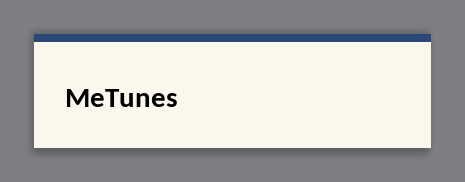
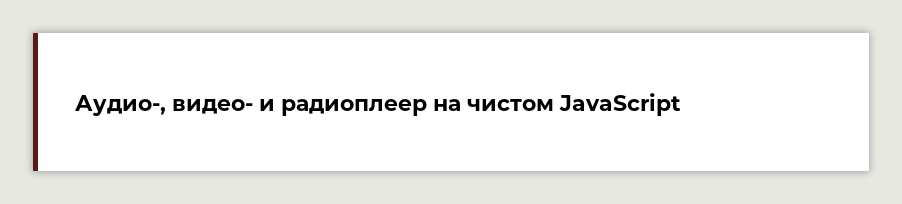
[65,89,178,107] MeTunes -> [75,93,681,116] Аудио-, видео- и радиоплеер на чистом JavaScript

